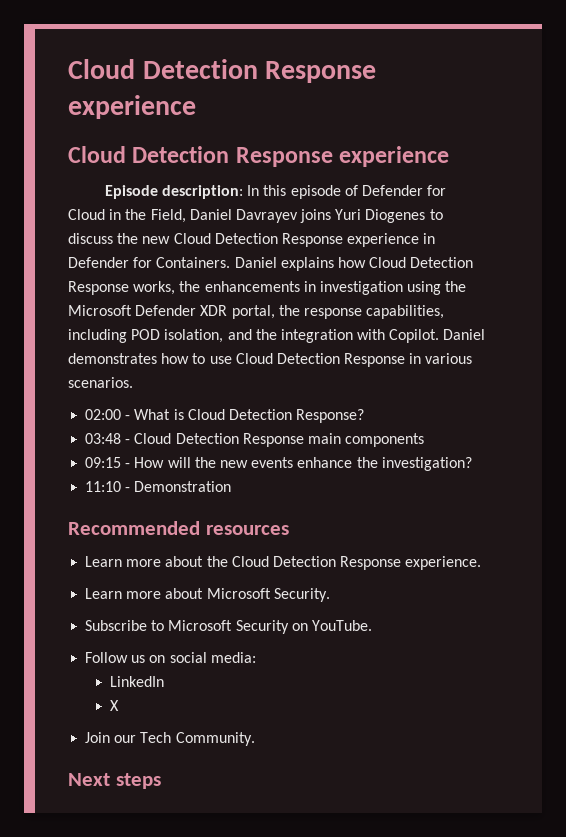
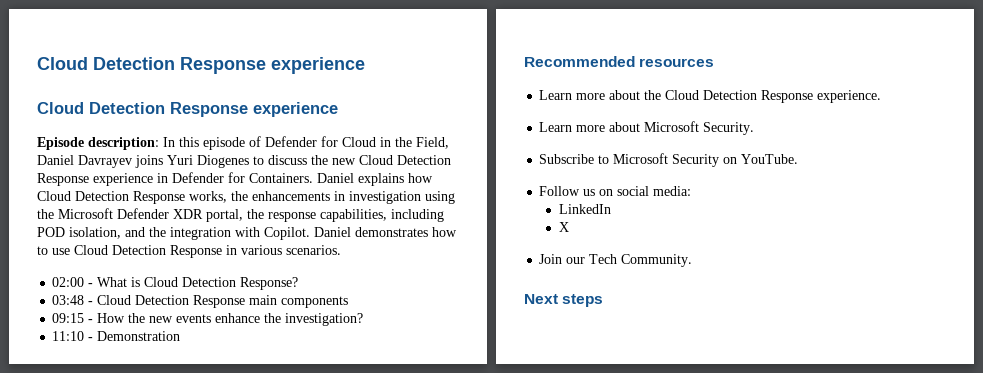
[167,457,191,468] will -> (126, 318) none

